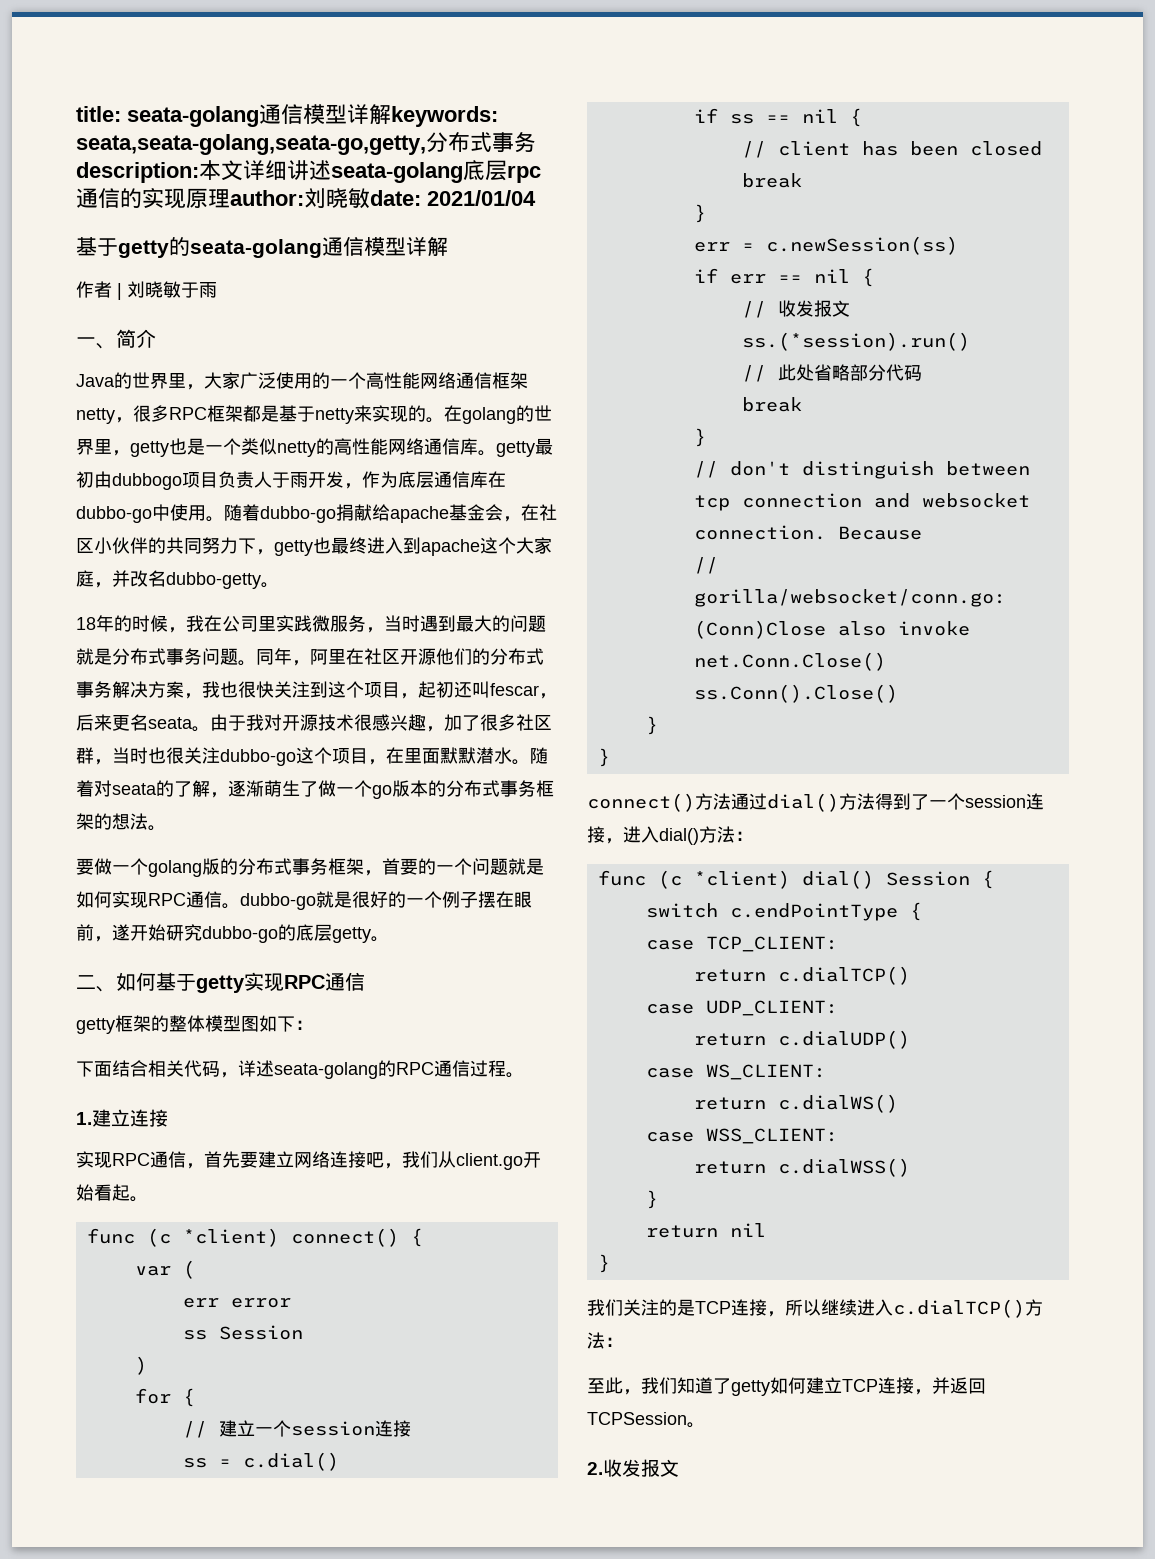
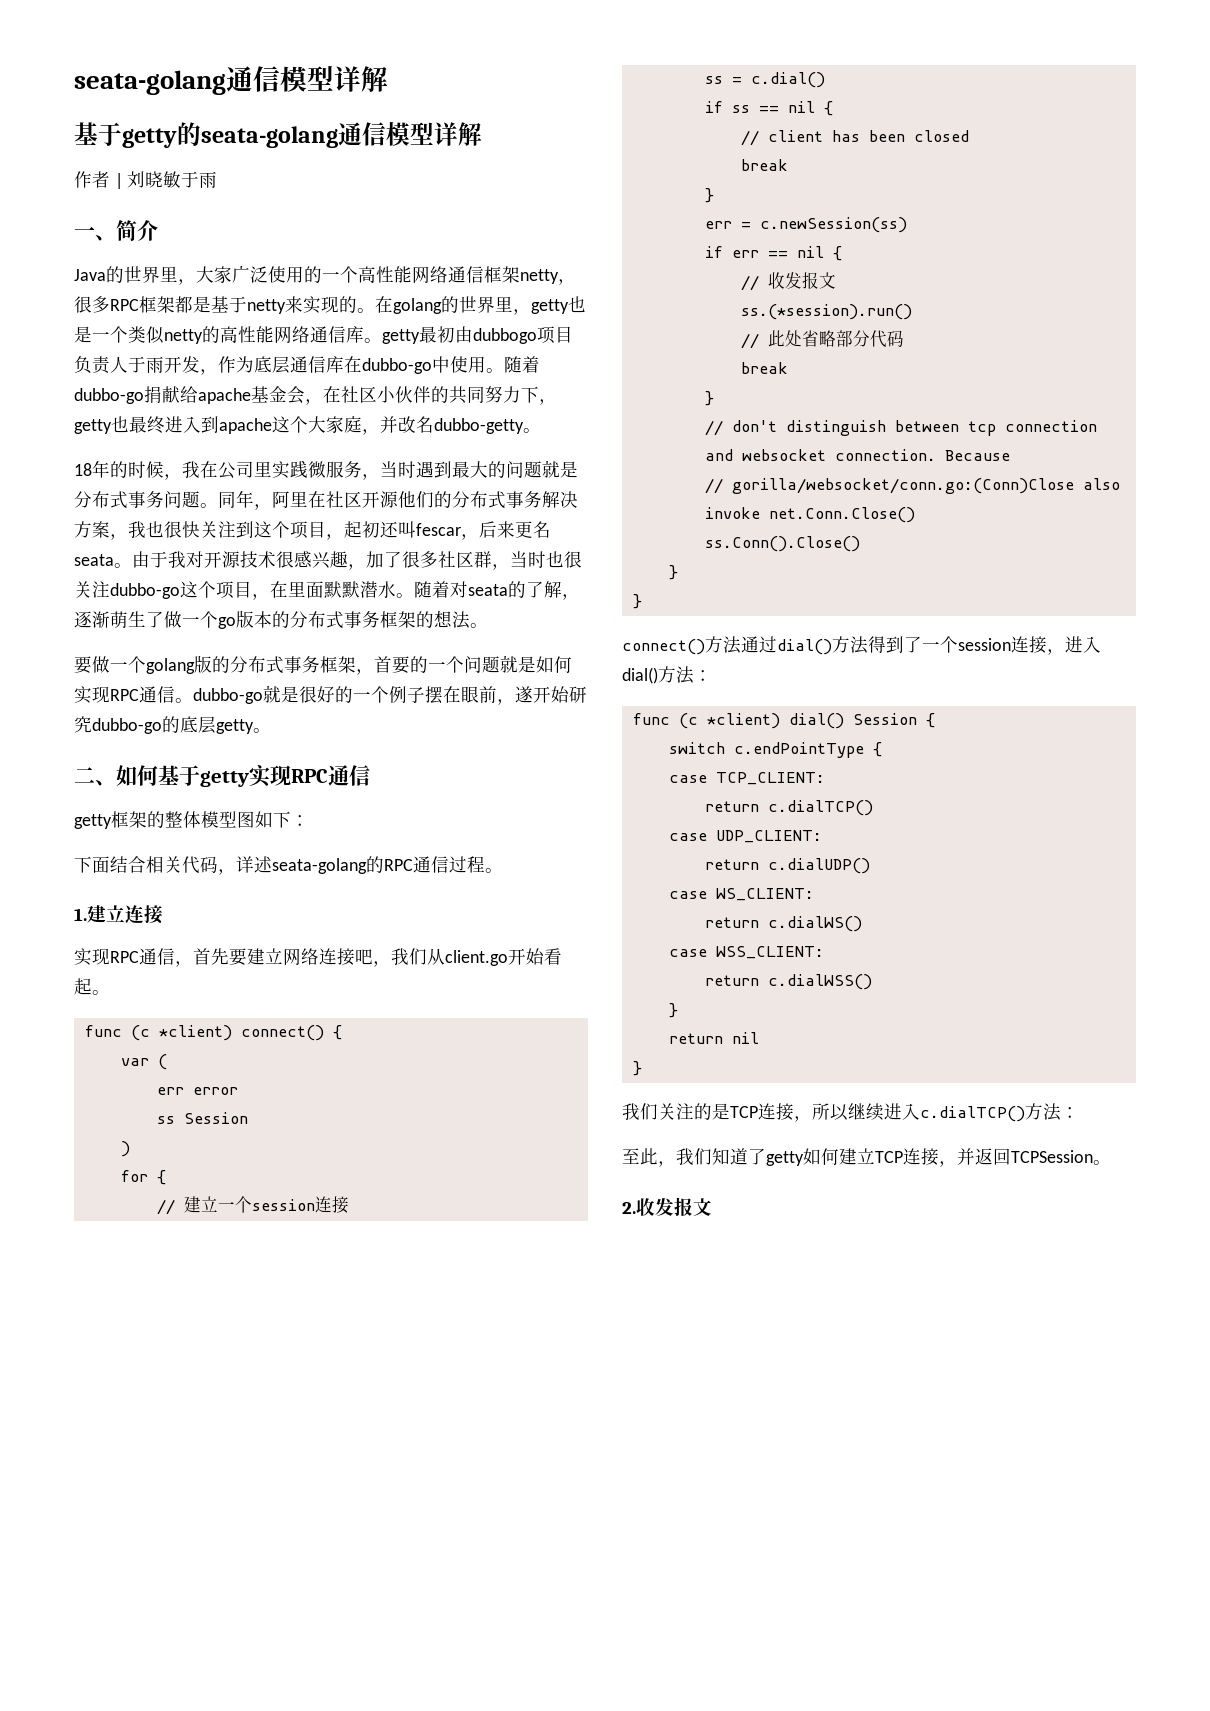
[76,104,498,127] [76,132,536,155] [76,160,541,183] [76,188,536,209] title: seata-golang通信模型详解keywords: seata,seata-golang,seata-go,getty,分布式事务description:本文详细讲述seata-golang底层rpc通信的实现原理author:刘晓敏date: 2021/01/04 -> [74,66,388,95] seata-golang通信模型详解

